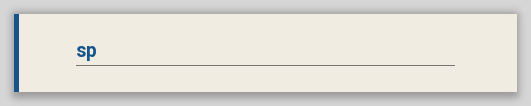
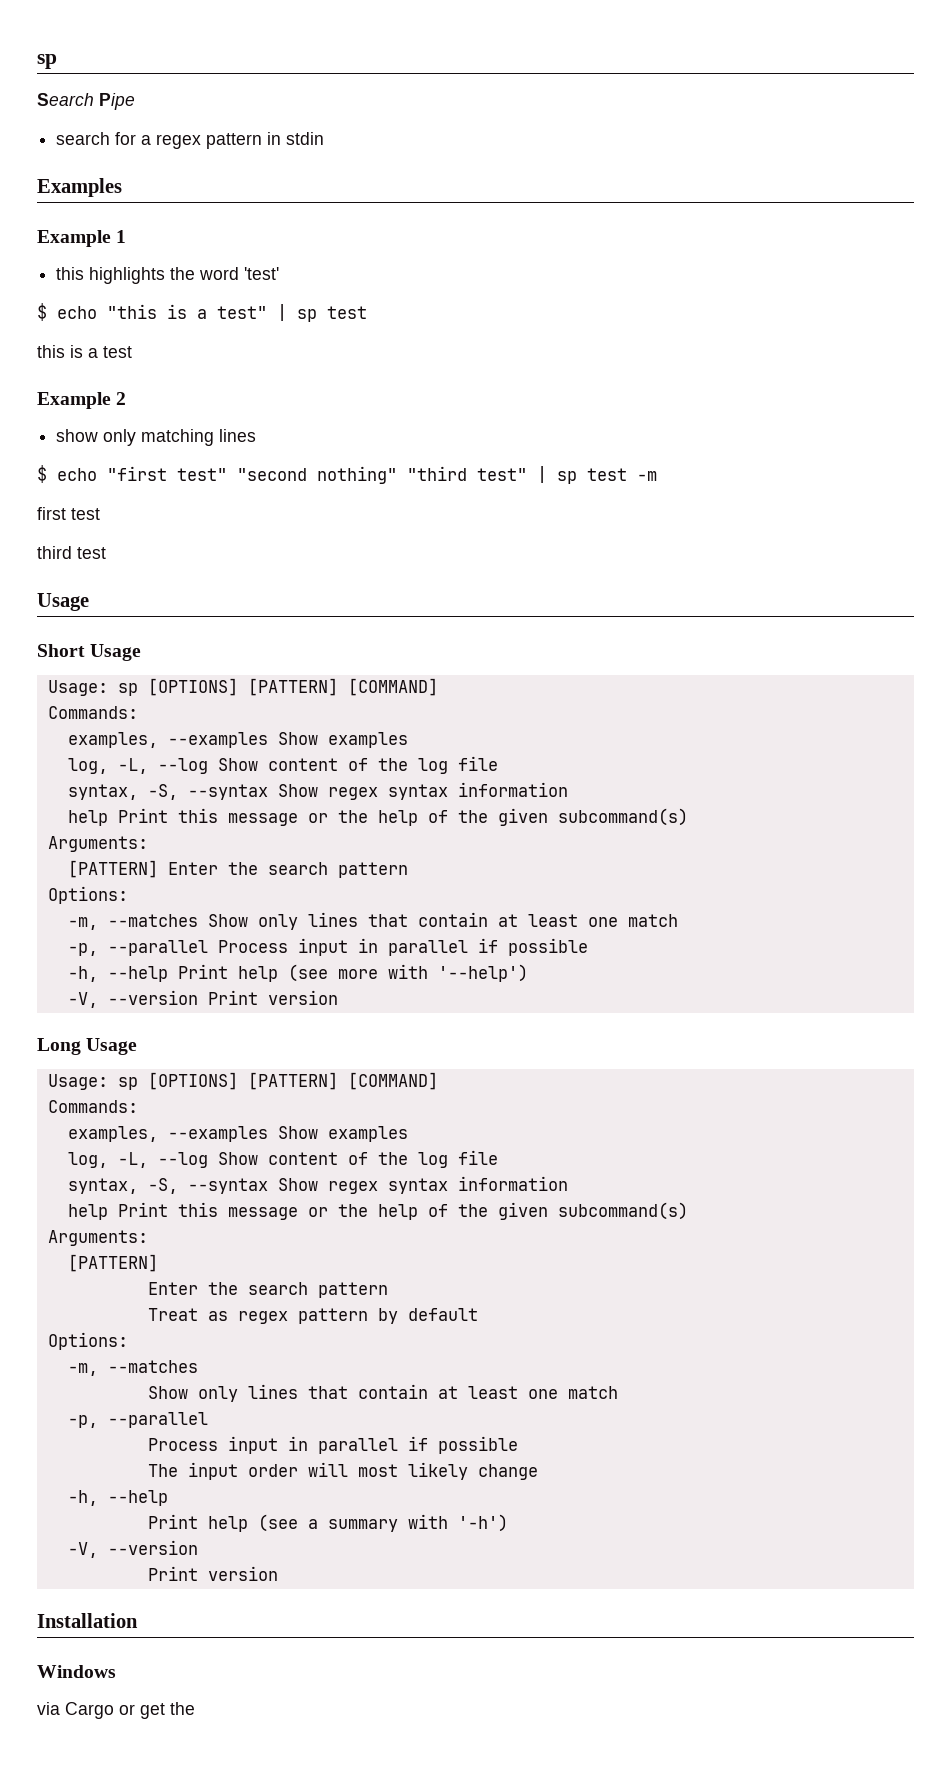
[76,46,97,61] sp -> [37,54,57,69] [37,93,135,110] [56,132,325,149] [37,178,122,197] [37,230,127,247] [56,267,280,284] [37,303,367,322] [37,345,132,358] [37,392,127,409] [56,429,257,446] [37,465,657,484] [37,507,100,520] [37,546,106,559] [37,593,89,611] [37,644,142,661] [47,678,438,696] [47,706,138,719] [67,732,408,748] [67,756,498,774] [67,782,568,800] [67,808,688,826] [47,836,148,852] [67,860,408,878] [47,886,128,904] [67,912,678,930] [67,938,588,956] [67,964,528,982] [67,990,338,1008] [37,1038,138,1055] [47,1072,438,1090] [47,1100,138,1113] [67,1126,408,1142] [67,1150,498,1168] [67,1176,568,1194] [67,1202,688,1220] [47,1230,148,1246] [67,1254,158,1272] [147,1282,388,1298] [147,1308,478,1324] [47,1332,128,1350] [67,1360,198,1376] [147,1384,618,1402] [67,1412,208,1428] [147,1436,518,1454] [147,1462,538,1480] [67,1490,168,1506] [147,1514,508,1532] [67,1540,198,1558] [147,1566,278,1581] [37,1613,138,1628] [37,1665,116,1678] [37,1702,195,1719] sp // Search Pipe // search for a regex pattern in stdin // Examples // Example 1 // this highlights the word 'test' // $ echo "this is a test" | sp test // this is a test // Example 2 // show only matching lines // $ echo "first test" "second nothing" "third test" | sp test -m // first test // third test // Usage // Short Usage // Usage: sp [OPTIONS] [PATTERN] [COMMAND] // Commands: // examples, --examples Show examples // log, -L, --log Show content of the log file // syntax, -S, --syntax Show regex syntax information // help Print this message or the help of the given subcommand(s) // Arguments: // [PATTERN] Enter the search pattern // Options: // -m, --matches Show only lines that contain at least one match // -p, --parallel Process input in parallel if possible // -h, --help Print help (see more with '--help') // -V, --version Print version // Long Usage // Usage: sp [OPTIONS] [PATTERN] [COMMAND] // Commands: // examples, --examples Show examples // log, -L, --log Show content of the log file // syntax, -S, --syntax Show regex syntax information // help Print this message or the help of the given subcommand(s) // Arguments: // [PATTERN] // Enter the search pattern // Treat as regex pattern by default // Options: // -m, --matches // Show only lines that contain at least one match // -p, --parallel // Process input in parallel if possible // The input order will most likely change // -h, --help // Print help (see a summary with '-h') // -V, --version // Print version // Installation // Windows // via Cargo or get the

